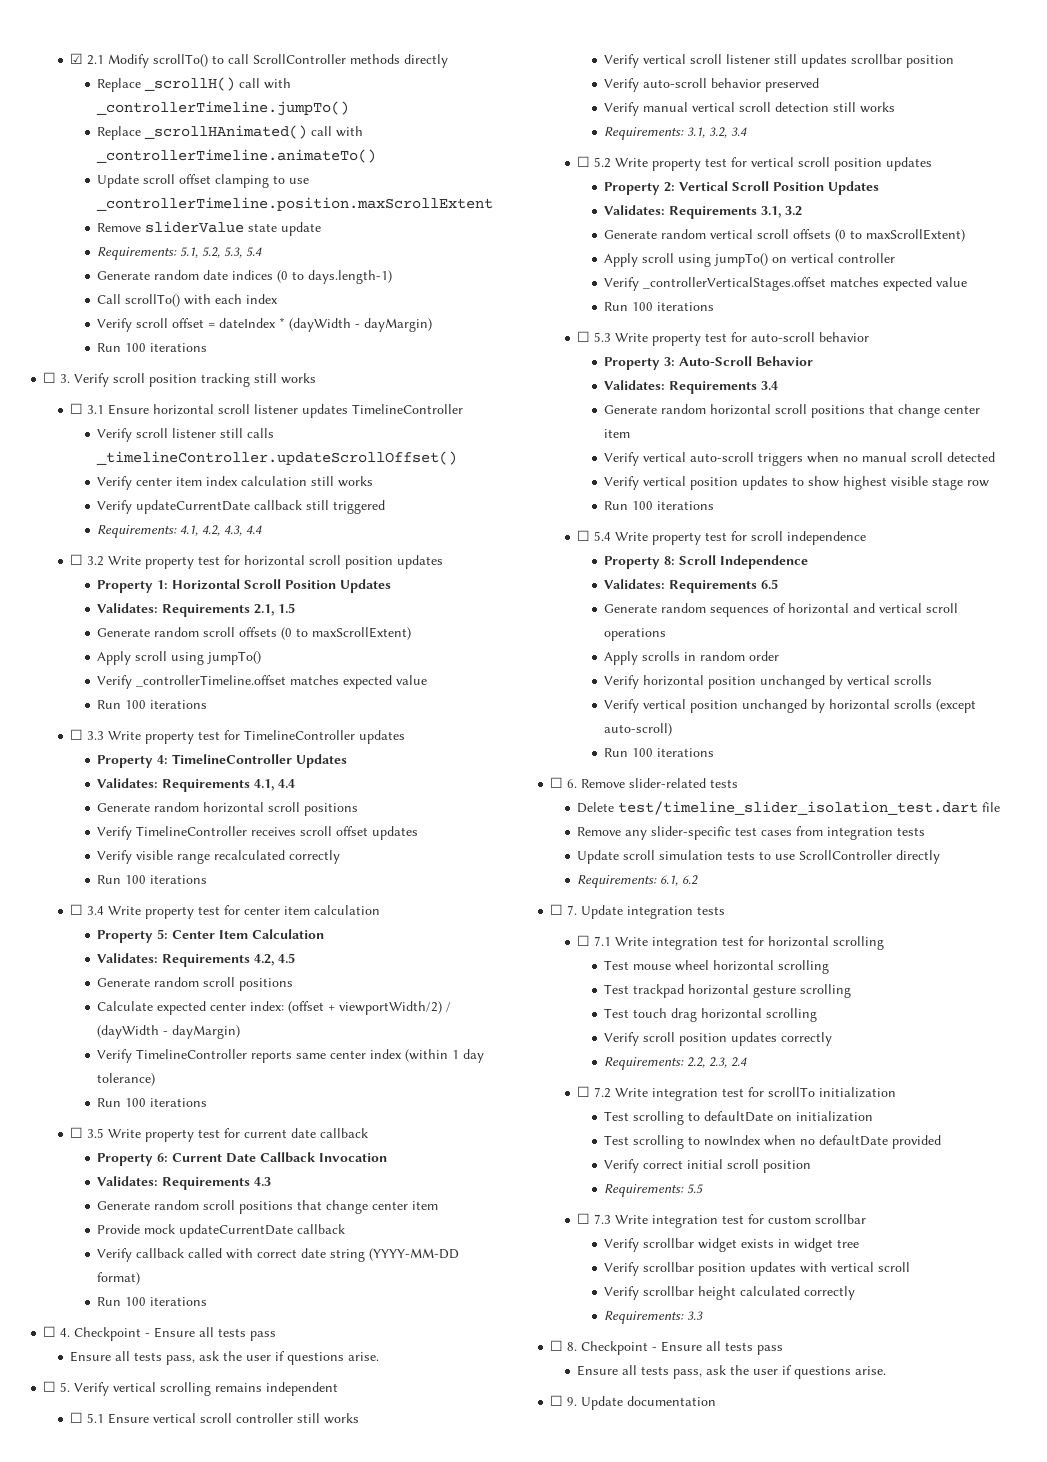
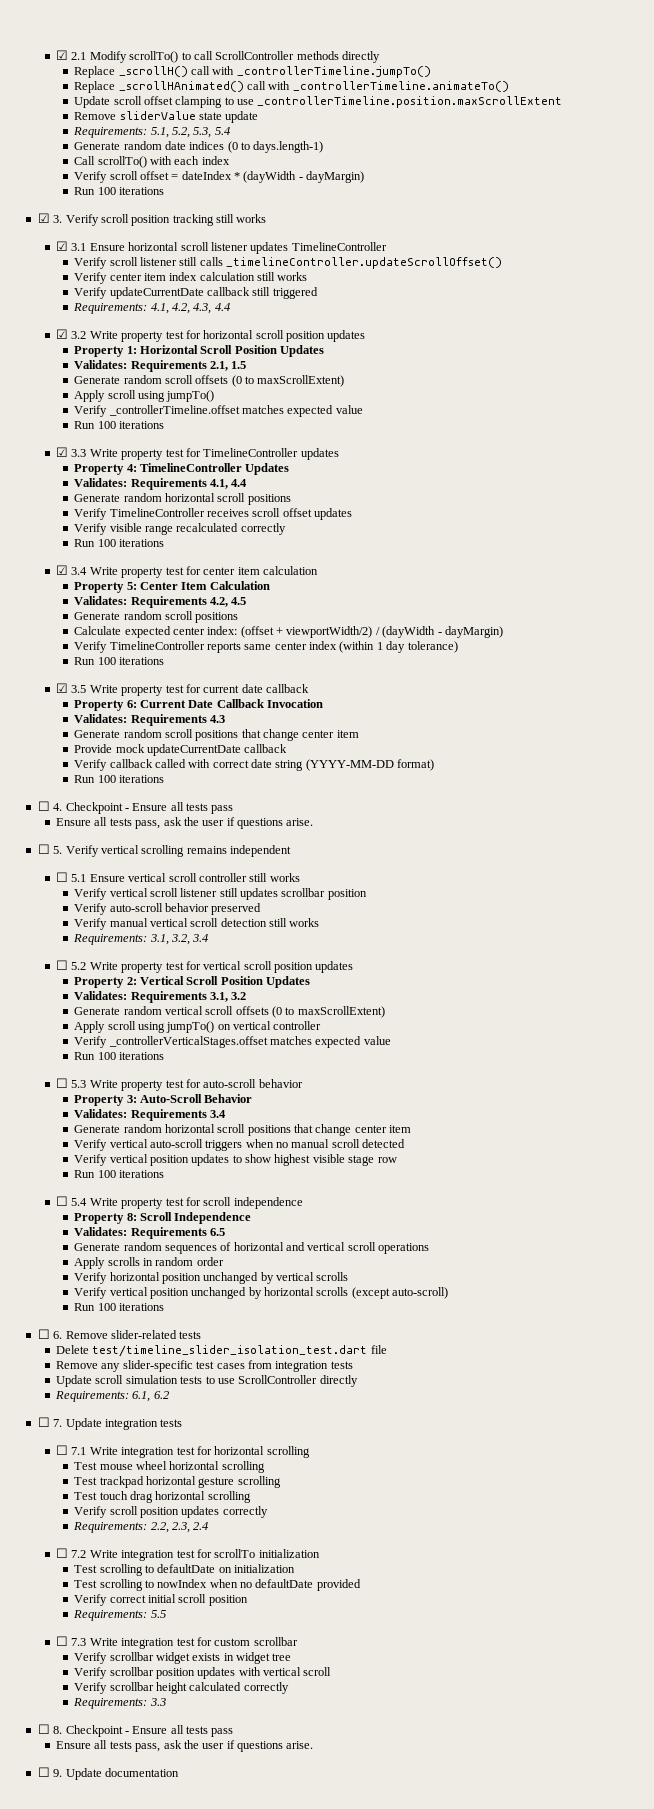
[43,372,57,383] ☐ -> [37,213,50,223] ☑
[70,403,84,414] ☐ -> [55,241,68,251] ☑
[70,554,84,565] ☐ -> [55,329,68,339] ☑
[70,729,84,740] ☐ -> [55,447,68,457] ☑
[70,904,84,915] ☐ -> [55,565,68,575] ☑
[70,1127,84,1138] ☐ -> [55,683,68,693] ☑

